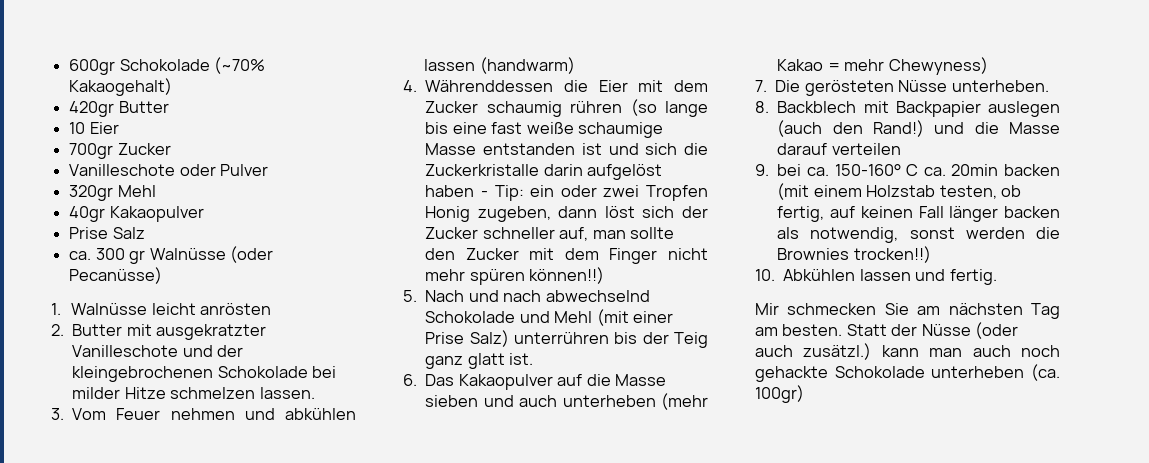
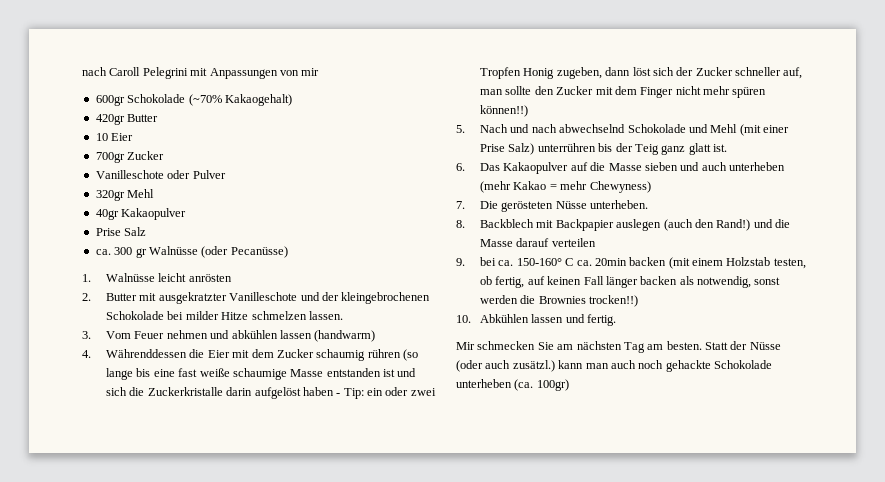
(69, 67) none -> [82,67,320,79] nach Caroll Pelegrini mit Anpassungen von mir //

